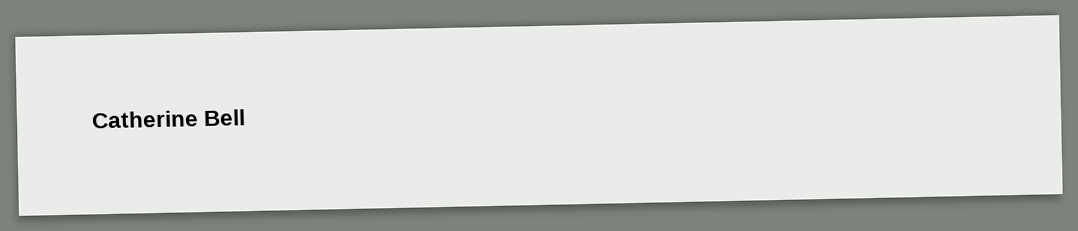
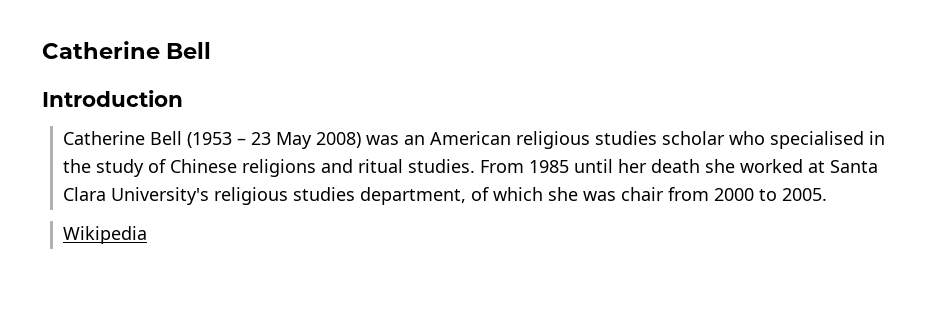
[91,109,247,129] Catherine Bell -> [42,41,212,59] [42,90,183,107] [62,131,885,149] [62,159,878,177] [62,187,827,205] [62,226,147,244] Catherine Bell // Introduction // Catherine Bell (1953 – 23 May 2008) was an American religious studies scholar who specialised in the study of Chinese religions and ritual studies. From 1985 until her death she worked at Santa Clara University's religious studies department, of which she was chair from 2000 to 2005. // Wikipedia

